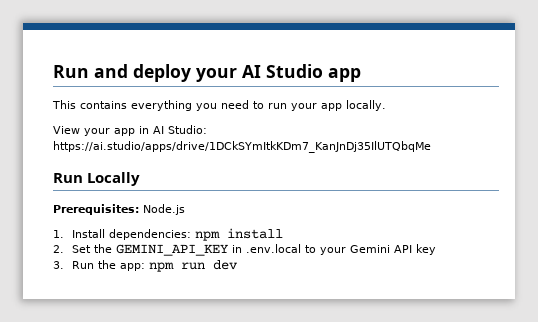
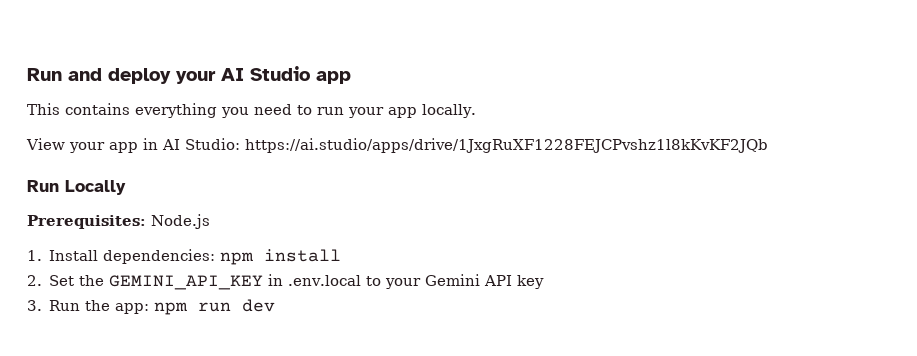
[53,141,431,153] https://ai.studio/apps/drive/1DCkSYmItkKDm7_KanJnDj35IlUTQbqMe -> [245,138,768,153] https://ai.studio/apps/drive/1JxgRuXF1228FEJCPvshz1l8kKvKF2JQb

